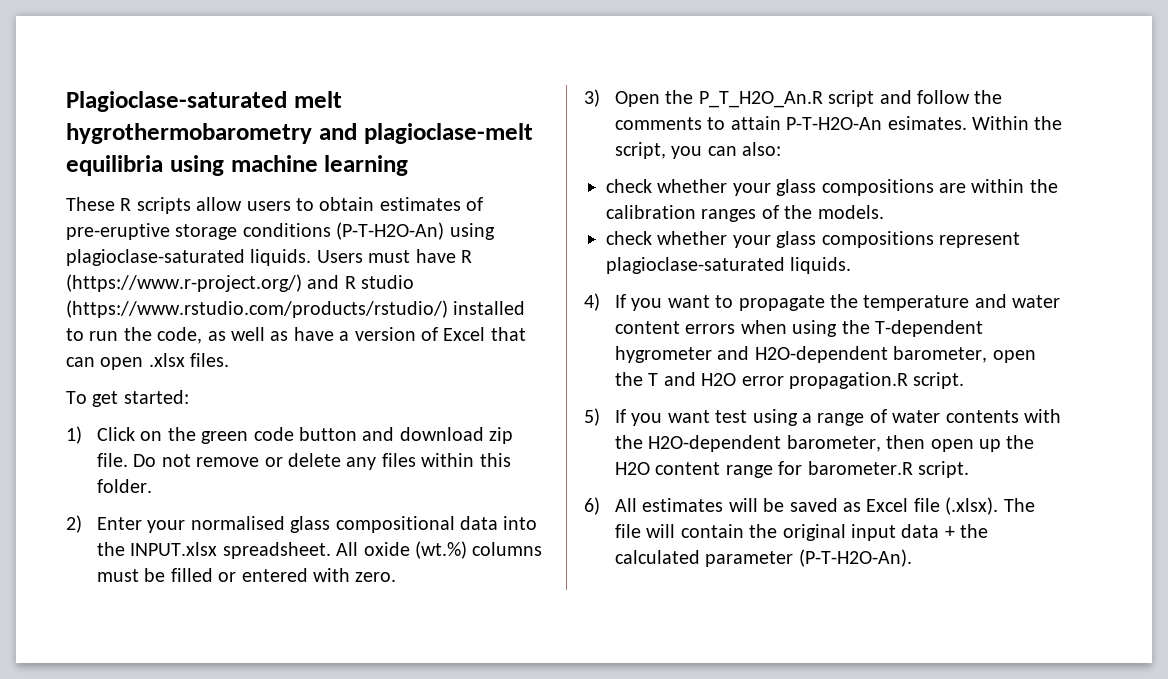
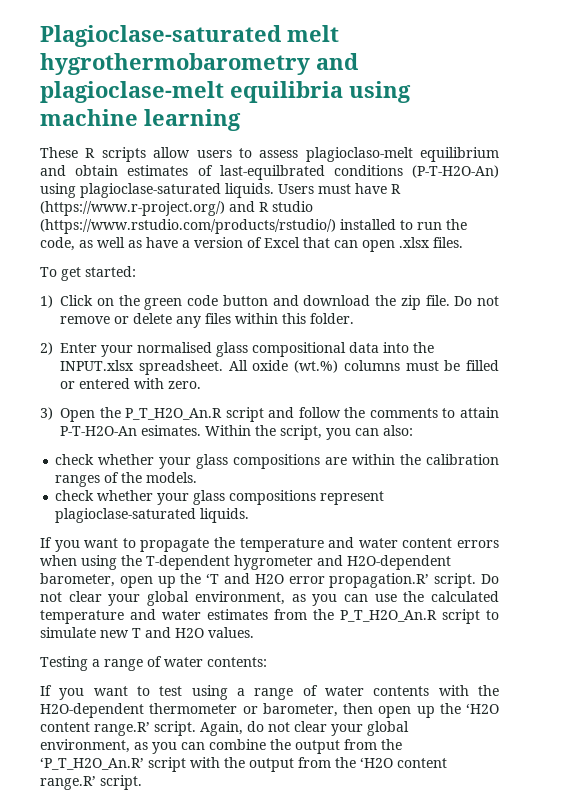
(314, 204) none -> [259,147,499,162] [40,165,66,176] assess plagioclaso-melt equilibrium and
[66,223,238,240] pre-eruptive storage -> [219,165,325,180] last-equilbrated
(484, 434) none -> [375,295,396,306] the
[584,293,600,311] 4) -> (250, 515) none
[615,372,965,389] [584,408,710,426] the T and H2O error propagation.R script. // 5) If you want -> [157,573,500,588] [40,591,499,606] [40,609,499,624] [40,627,254,638] [40,656,267,671] [40,685,150,700] up the ‘T and H2O error propagation.R’ script. Do not clear your global environment, as you can use the calculated temperature and water estimates from the P_T_H2O_An.R script to simulate new T and H2O values. // Testing a range of water contents: // If you want to
(782, 443) none -> [149,703,258,714] thermometer or
[615,461,970,478] [584,497,1035,515] [615,524,989,541] [615,549,912,567] H2O content range for barometer.R script. // 6) All estimates will be saved as Excel file (.xlsx). The file will contain the original input data + the calculated parameter (P-T-H2O-An). -> [466,703,499,714] [40,721,409,736] [40,739,402,754] [40,757,447,772] [40,775,142,790] ‘H2O content range.R’ script. Again, do not clear your global environment, as you can combine the output from the ‘P_T_H2O_An.R’ script with the output from the ‘H2O content range.R’ script.

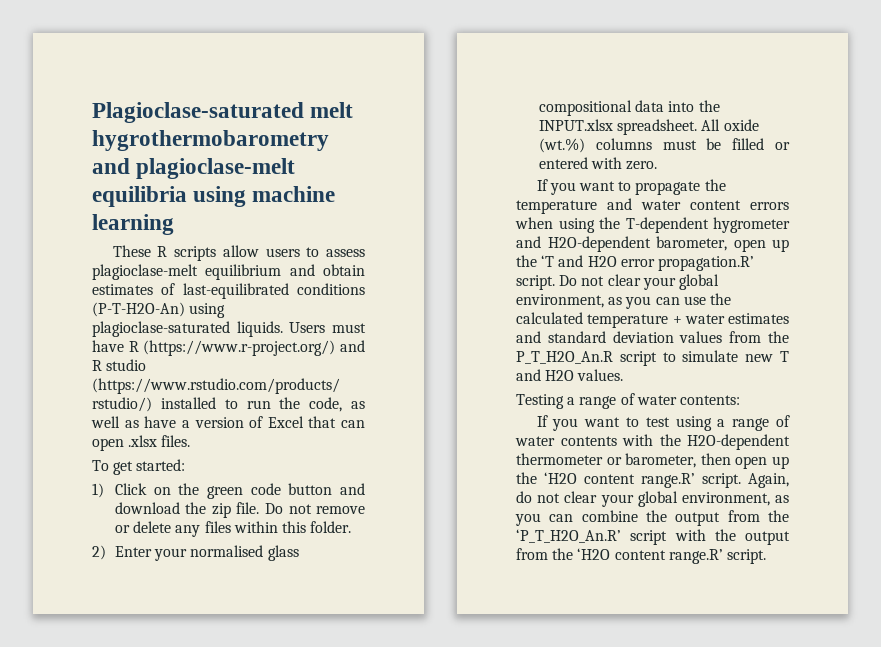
[305,147,413,162] plagioclaso-melt -> [92,264,198,280] plagioclase-melt
[219,165,325,180] last-equilbrated -> [182,283,289,299] last-equilibrated
[40,407,499,422] [60,425,413,440] [55,454,499,469] [55,472,198,487] [55,490,385,505] [55,508,250,523] // 3) Open the P_T_H2O_An.R script and follow the comments to attain P-T-H2O-An esimates. Within the script, you can also: // check whether your glass compositions are within the calibration ranges of the models. // check whether your glass compositions represent plagioclase-saturated liquids. -> (658, 165) none
[130,609,156,620] and -> [672,316,682,324] +
(268, 614) none -> [516,331,723,343] and standard deviation values

